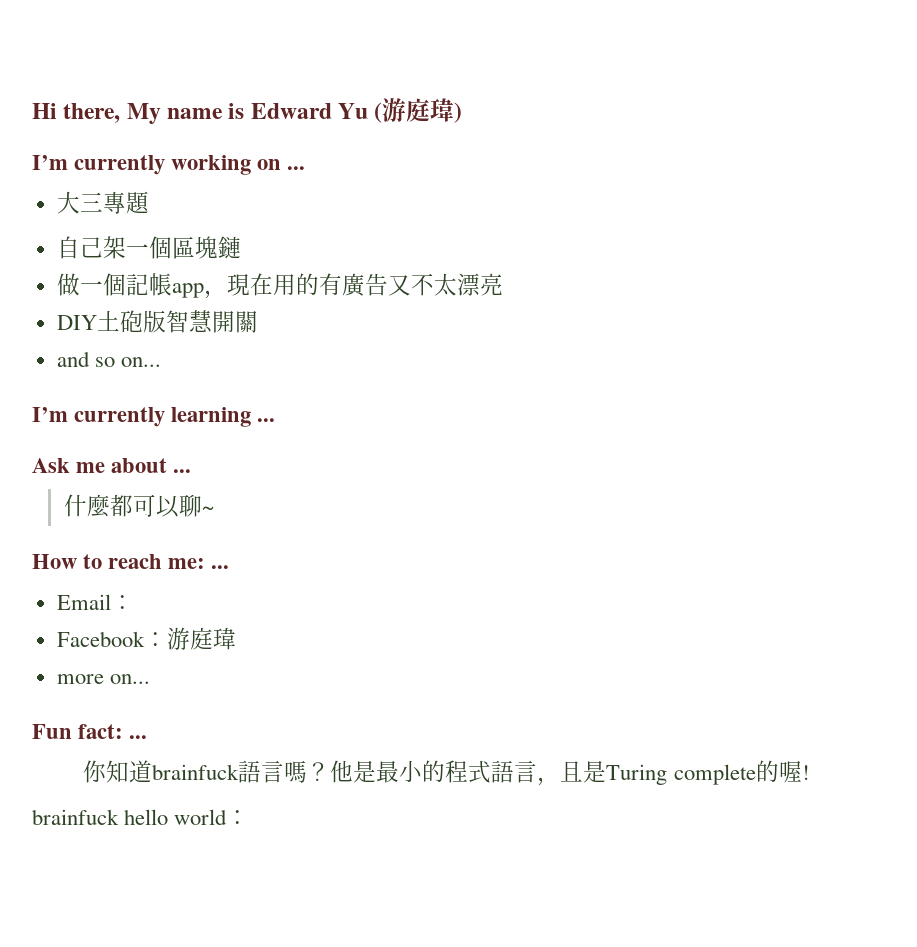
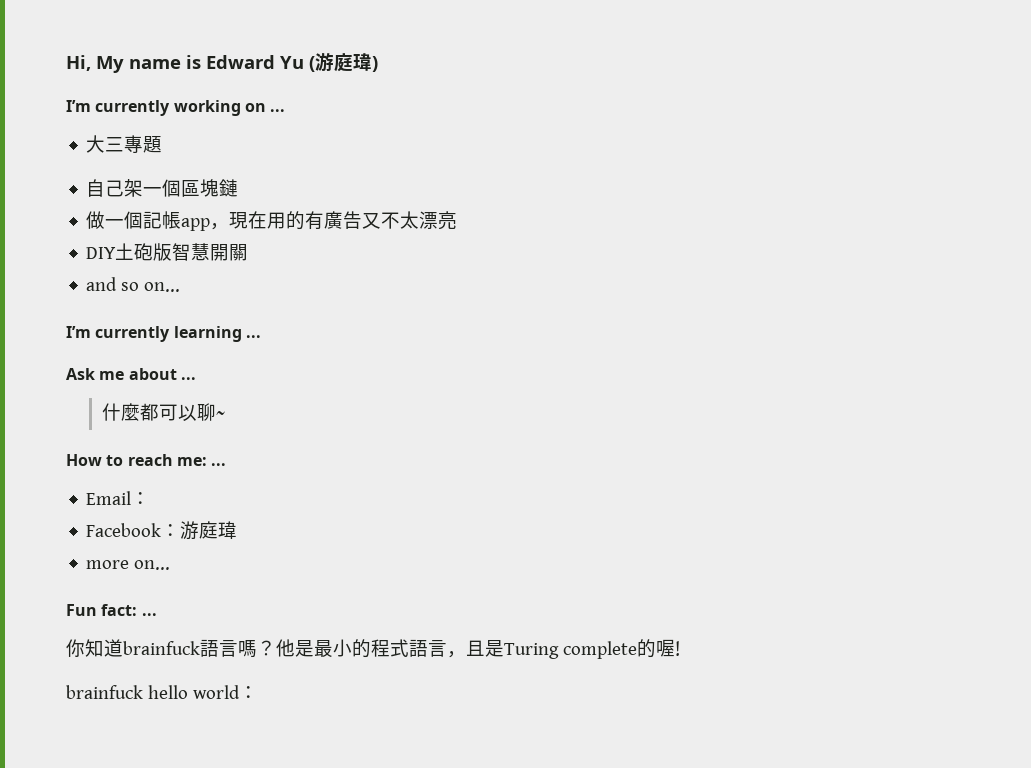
[32,103,121,124] Hi there, -> [66,55,91,71] Hi,

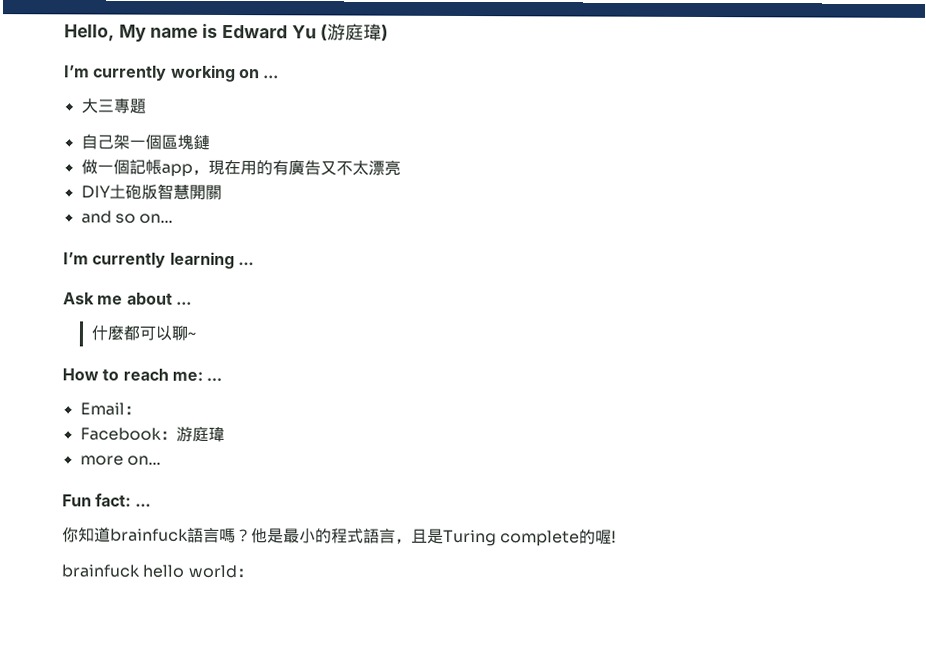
[66,55,91,71] Hi, -> [64,24,115,42] Hello,

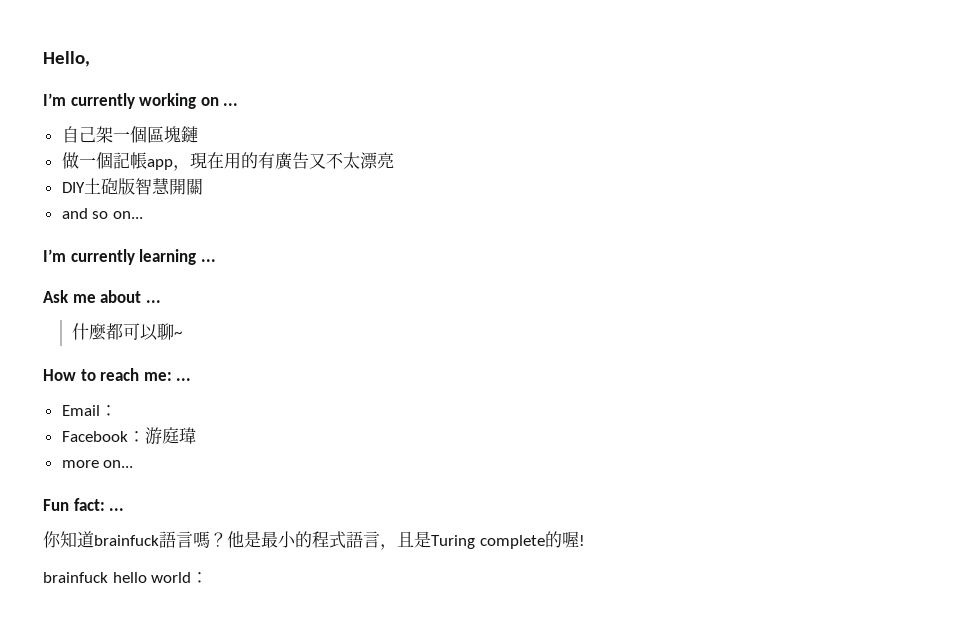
[118,23,390,42] My name is Edward Yu (游庭瑋) -> (90, 59) none
[80,98,146,114] // 大三專題 -> (239, 104) none

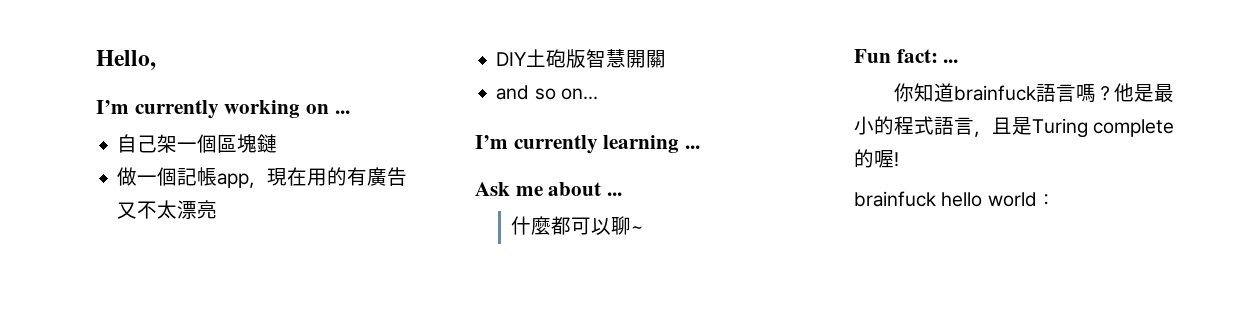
[43,368,192,381] [61,405,117,416] [61,427,196,445] [61,460,134,468] // How to reach me: ... // Email： // Facebook：游庭瑋 // more on... -> (644, 229) none

